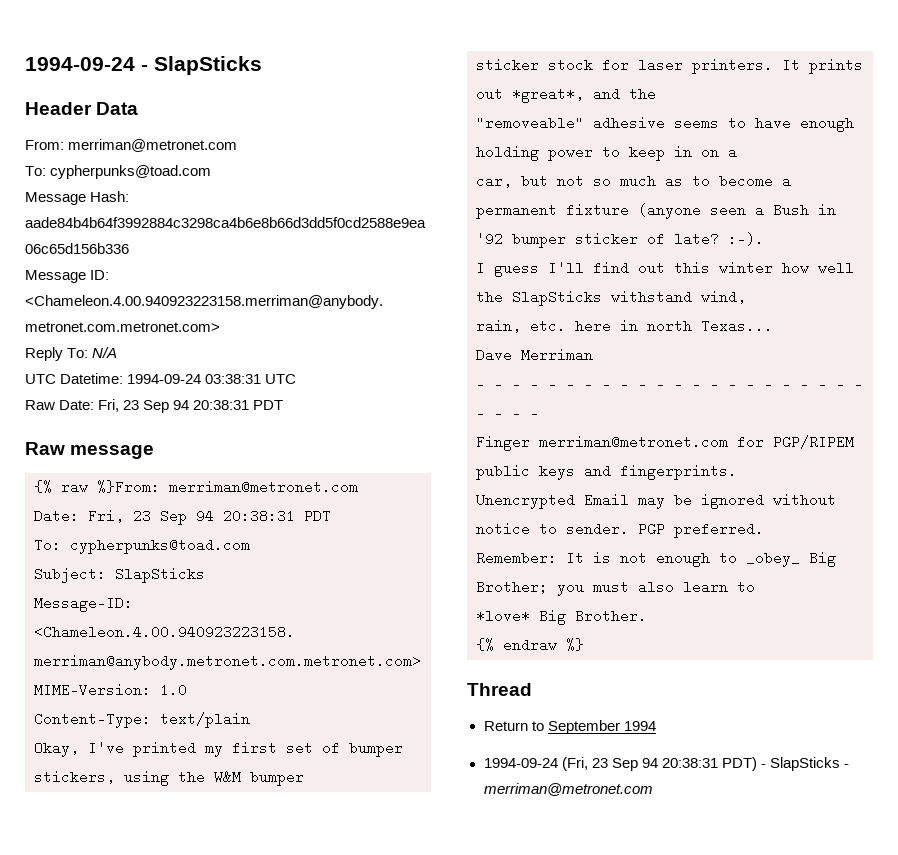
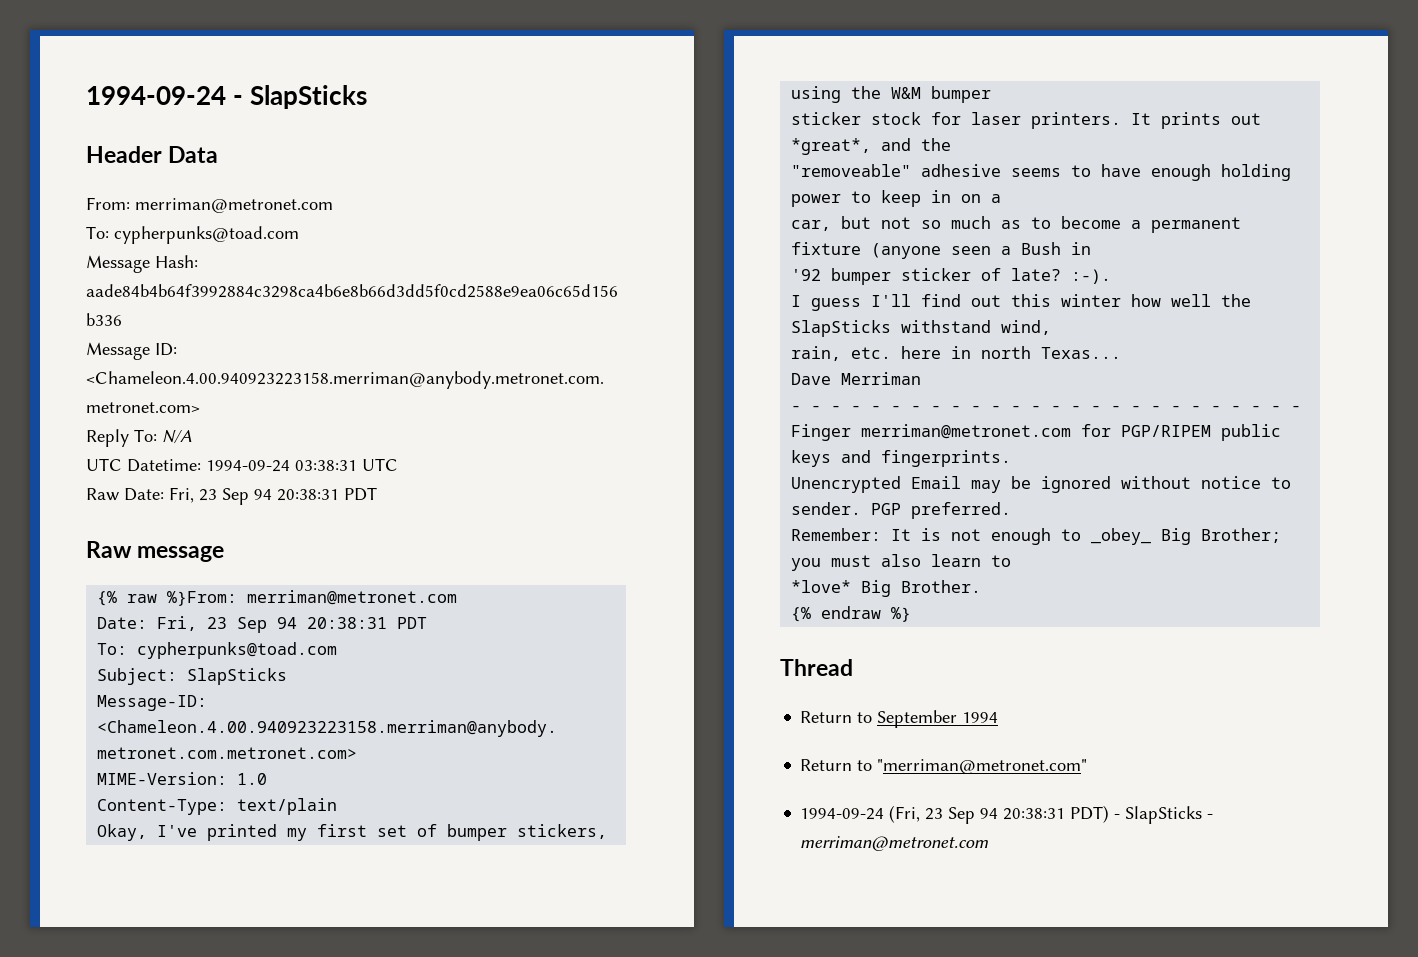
(656, 726) none -> [800,759,1088,774] // Return to "merriman@metronet.com"

